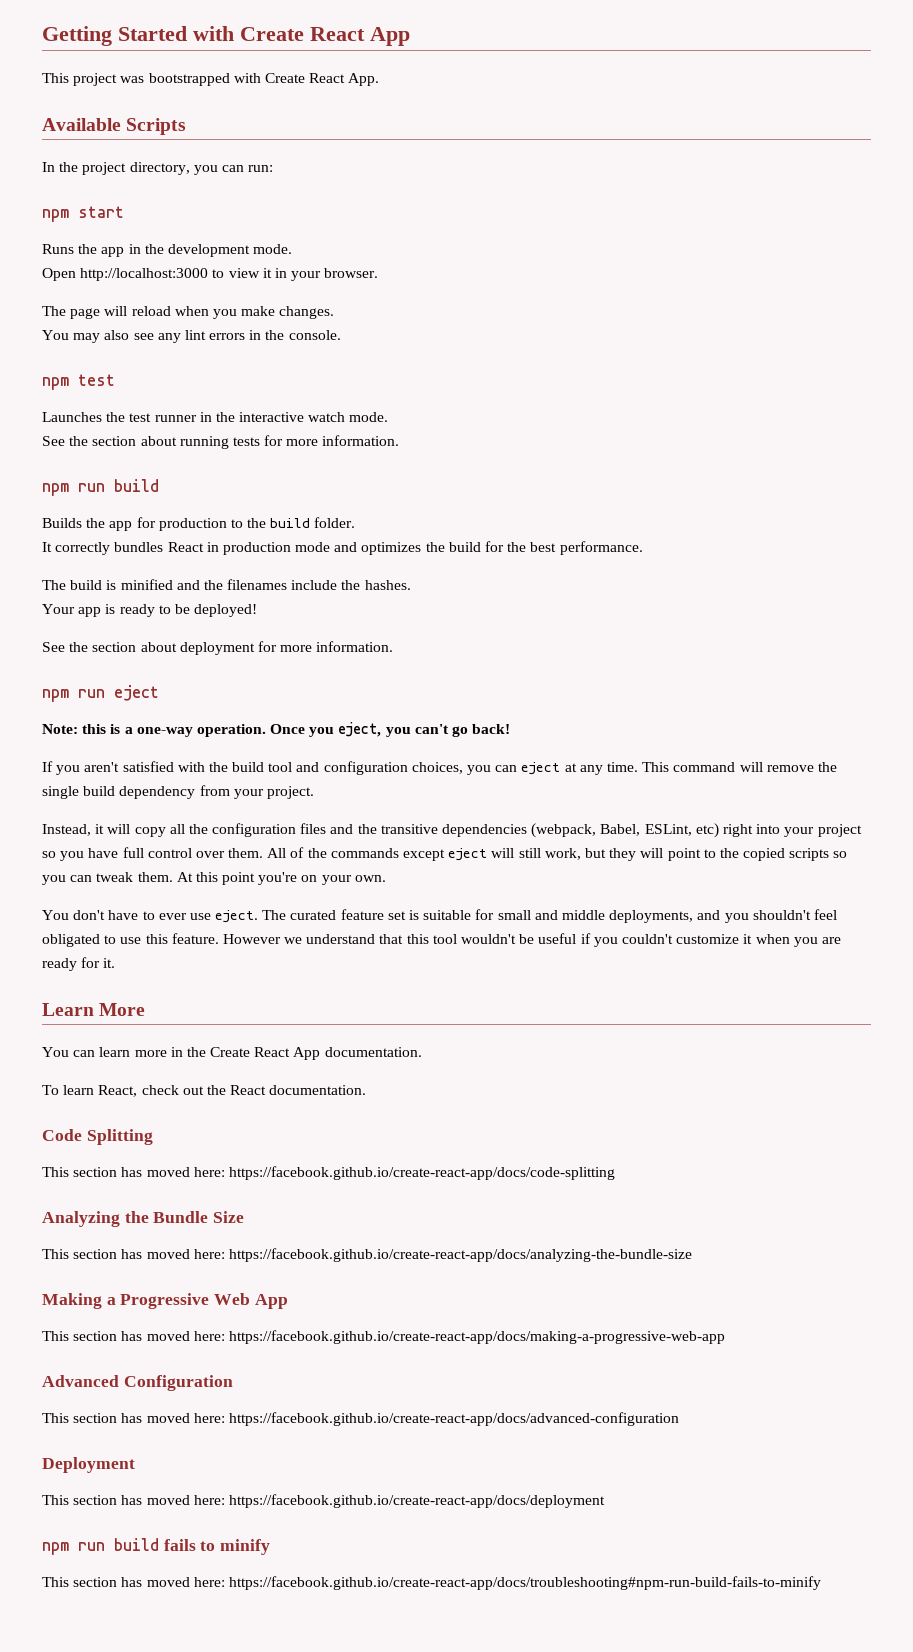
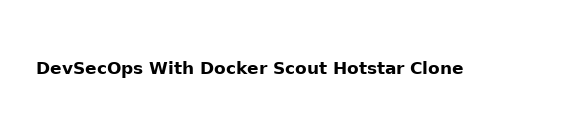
[42,26,410,46] [42,73,380,86] [42,118,187,135] [42,162,274,175] [42,206,124,222] [42,244,293,257] [42,268,379,281] [42,306,335,319] [42,330,341,343] [42,374,115,390] [42,412,389,422] [42,435,400,449] [42,479,159,496] [42,517,356,531] [42,541,643,555] [42,579,411,590] [42,604,258,617] [42,641,394,655] [42,685,159,702] [42,722,511,737] [42,761,837,775] [42,785,314,799] [42,823,862,838] [42,847,848,861] [42,872,386,885] [42,909,837,923] [42,933,841,947] [42,957,116,971] [42,1003,146,1016] [42,1047,422,1060] [42,1085,367,1097] [42,1129,153,1145] [42,1166,615,1180] [42,1211,245,1227] [42,1248,692,1262] [42,1293,288,1309] [42,1330,725,1344] [42,1375,233,1391] [42,1412,679,1426] [42,1457,135,1473] [42,1494,605,1508] [42,1538,271,1555] [42,1576,821,1590] Getting Started with Create React App // This project was bootstrapped with Create React App. // Available Scripts // In the project directory, you can run: // npm start // Runs the app in the development mode. // Open http://localhost:3000 to view it in your browser. // The page will reload when you make changes. // You may also see any lint errors in the console. // npm test // Launches the test runner in the interactive watch mode. // See the section about running tests for more information. // npm run build // Builds the app for production to the build folder. // It correctly bundles React in production mode and optimizes the build for the best performance. // The build is minified and the filenames include the hashes. // Your app is ready to be deployed! // See the section about deployment for more information. // npm run eject // Note: this is a one-way operation. Once you eject, you can't go back! // If you aren't satisfied with the build tool and configuration choices, you can eject at any time. This command will remove the single build dependency from your project. // Instead, it will copy all the configuration files and the transitive dependencies (webpack, Babel, ESLint, etc) right into your project so you have full control over them. All of the commands except eject will still work, but they will point to the copied scripts so you can tweak them. At this point you're on your own. // You don't have to ever use eject. The curated feature set is suitable for small and middle deployments, and you shouldn't feel obligated to use this feature. However we understand that this tool wouldn't be useful if you couldn't customize it when you are ready for it. // Learn More // You can learn more in the Create React App documentation. // To learn React, check out the React documentation. // Code Splitting // This section has moved here: https://facebook.github.io/create-react-app/docs/code-splitting // Analyzing the Bundle Size // This section has moved here: https://facebook.github.io/create-react-app/docs/analyzing-the-bundle-size // Making a Progressive Web App // This section has moved here: https://facebook.github.io/create-react-app/docs/making-a-progressive-web-app // Advanced Configuration // This section has moved here: https://facebook.github.io/create-react-app/docs/advanced-configuration // Deployment // This section has moved here: https://facebook.github.io/create-react-app/docs/deployment // npm run build fails to minify // This section has moved here: https://facebook.github.io/create-react-app/docs/troubleshooting#npm-run-build-fails-to-minify -> [36,61,464,78] DevSecOps With Docker Scout Hotstar Clone

